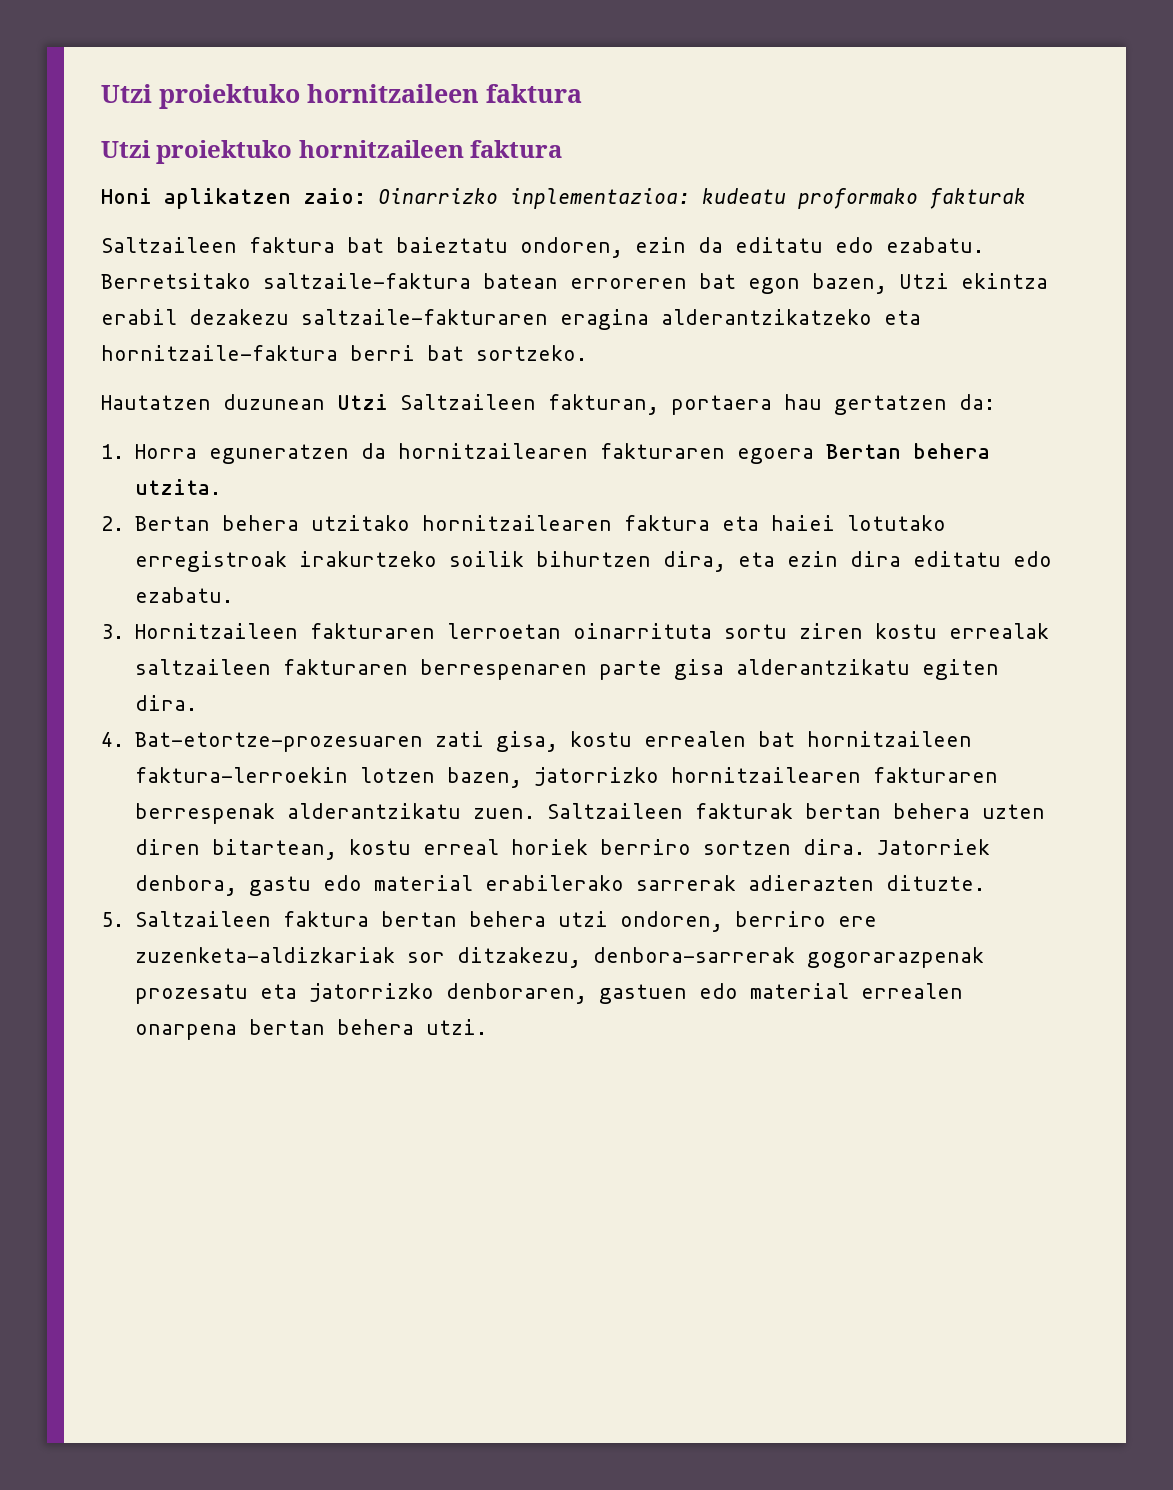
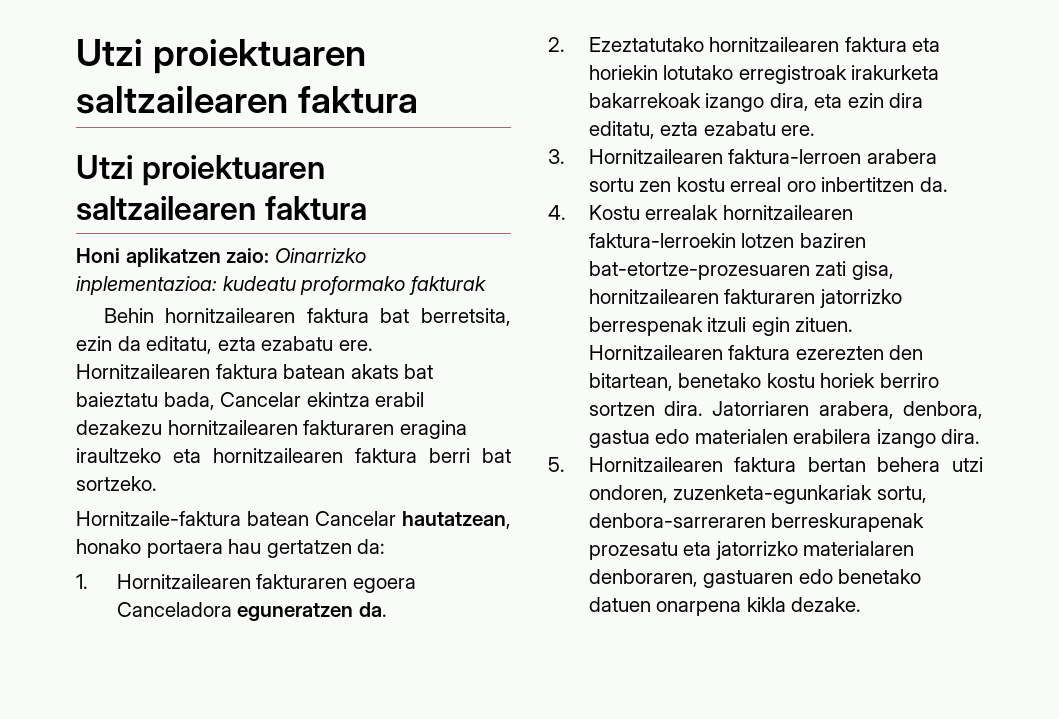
[101,84,479,109] Utzi proiektuko hornitzaileen -> [76,39,366,74] [76,86,288,114] Utzi proiektuaren saltzailearen
[156,140,464,164] proiektuko hornitzaileen -> [141,155,325,186] [76,196,256,220] proiektuaren saltzailearen
[101,237,984,258] [101,273,1048,294] [101,309,921,330] [101,345,587,361] [101,394,659,415] Saltzaileen faktura bat baieztatu ondoren, ezin da editatu edo ezabatu. Berretsitako saltzaile-faktura batean erroreren bat egon bazen, Utzi ekintza erabil dezakezu saltzaile-fakturaren eragina alderantzikatzeko eta hornitzaile-faktura berri bat sortzeko. // Hautatzen duzunean Utzi Saltzaileen fakturan, -> [103,308,511,326] [76,336,373,354] [76,364,434,379] [76,392,425,410] [76,420,467,439] [76,448,511,463] [76,476,157,491] [76,511,511,529] [76,539,141,554] Behin hornitzailearen faktura bat berretsita, ezin da editatu, ezta ezabatu ere. Hornitzailearen faktura batean akats bat baieztatu bada, Cancelar ekintza erabil dezakezu hornitzailearen fakturaren eragina iraultzeko eta hornitzailearen faktura berri bat sortzeko. // Hornitzaile-faktura batean Cancelar hautatzean, honako
[134,443,990,464] [134,479,221,495] [101,515,410,531] Horra eguneratzen da hornitzailearen fakturaren egoera Bertan behera utzita. // 2. Bertan behera utzitako -> [116,574,416,593] [116,602,387,621] [548,37,704,52] Hornitzailearen fakturaren egoera Canceladora eguneratzen da. // 2. Ezeztatutako
[770,515,835,531] haiei -> [588,65,658,80] horiekin
[298,551,651,567] irakurtzeko soilik bihurtzen -> [851,65,940,80] [588,93,765,112] irakurketa bakarrekoak izango
[912,551,1052,567] [134,587,233,603] [101,623,1049,639] [134,659,999,680] [134,695,197,711] [101,731,972,752] [134,767,998,788] [134,803,1045,824] [134,839,990,860] [134,875,985,896] editatu edo ezabatu. // 3. Hornitzaileen fakturaren lerroetan oinarrituta sortu ziren kostu errealak saltzaileen fakturaren berrespenaren parte gisa alderantzikatu egiten dira. // 4. Bat-etortze-prozesuaren zati gisa, kostu errealen bat hornitzaileen faktura-lerroekin lotzen bazen, jatorrizko hornitzailearen fakturaren berrespenak alderantzikatu zuen. Saltzaileen fakturak bertan behera uzten diren bitartean, kostu erreal horiek berriro sortzen dira. Jatorriek denbora, gastu edo material erabilerako sarrerak adierazten dituzte. -> [588,121,816,139] [548,149,937,164] [588,177,948,192] [548,205,853,220] [588,233,866,248] [588,261,894,280] [588,289,902,308] [588,317,854,336] [588,345,924,360] [588,373,939,391] [588,401,983,419] [588,429,981,448] editatu, ezta ezabatu ere. // 3. Hornitzailearen faktura-lerroen arabera sortu zen kostu erreal oro inbertitzen da. // 4. Kostu errealak hornitzailearen faktura-lerroekin lotzen baziren bat-etortze-prozesuaren zati gisa, hornitzailearen fakturaren jatorrizko berrespenak itzuli egin zituen. Hornitzailearen faktura ezerezten den bitartean, benetako kostu horiek berriro sortzen dira. Jatorriaren arabera, denbora, gastua edo materialen erabilera izango dira.
[134,911,271,927] Saltzaileen -> [588,457,723,472] Hornitzailearen
[734,911,877,927] [134,947,984,968] [134,983,963,1004] [134,1019,487,1040] berriro ere zuzenketa-aldizkariak sor ditzakezu, denbora-sarrerak gogorarazpenak prozesatu eta jatorrizko denboraren, gastuen edo material errealen onarpena bertan behera utzi. -> [673,485,927,504] [588,513,925,532] [588,541,915,560] [588,569,922,588] [588,597,862,616] zuzenketa-egunkariak sortu, denbora-sarreraren berreskurapenak prozesatu eta jatorrizko materialaren denboraren, gastuaren edo benetako datuen onarpena kikla dezake.

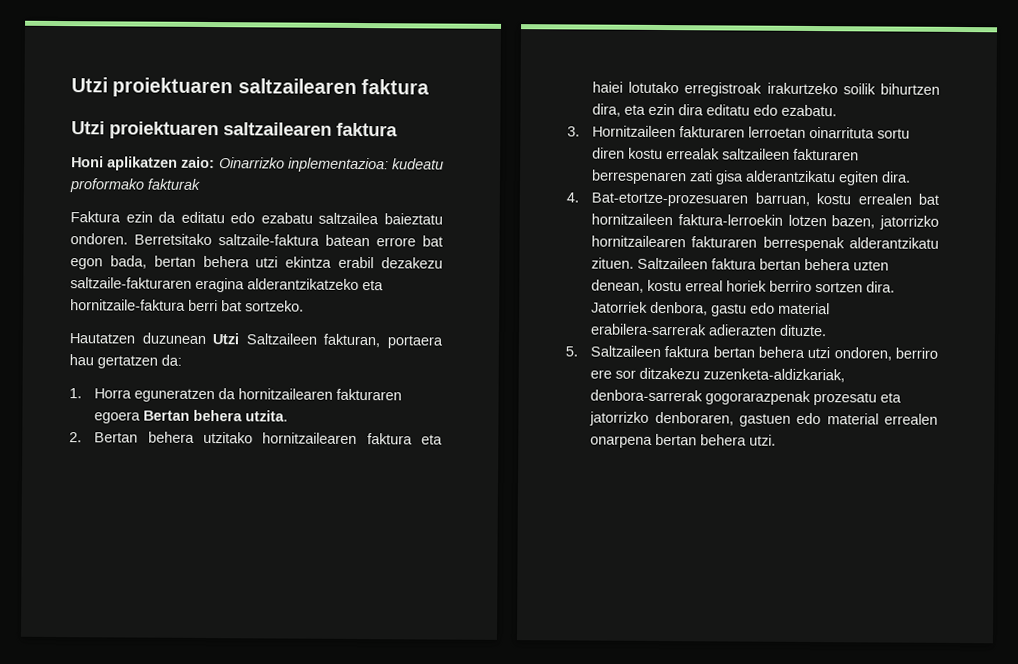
[103,308,511,326] [76,336,373,354] [76,364,434,379] [76,392,425,410] [76,420,467,439] [76,448,511,463] [76,476,157,491] [76,511,511,529] [76,539,141,554] Behin hornitzailearen faktura bat berretsita, ezin da editatu, ezta ezabatu ere. Hornitzailearen faktura batean akats bat baieztatu bada, Cancelar ekintza erabil dezakezu hornitzailearen fakturaren eragina iraultzeko eta hornitzailearen faktura berri bat sortzeko. // Hornitzaile-faktura batean Cancelar hautatzean, honako -> [70,211,443,225] [70,233,443,247] [70,255,443,270] [70,277,384,293] [70,299,304,312] [69,332,381,348] Faktura ezin da editatu edo ezabatu saltzailea baieztatu ondoren. Berretsitako saltzaile-faktura batean errore bat egon bada, bertan behera utzi ekintza erabil dezakezu saltzaile-fakturaren eragina alderantzikatzeko eta hornitzaile-faktura berri bat sortzeko. // Hautatzen duzunean Utzi Saltzaileen fakturan,
[116,574,416,593] [116,602,387,621] [548,37,704,52] Hornitzailearen fakturaren egoera Canceladora eguneratzen da. // 2. Ezeztatutako -> [94,388,403,403] [94,409,289,424] [69,431,253,444] Horra eguneratzen da hornitzailearen fakturaren egoera Bertan behera utzita. // 2. Bertan behera utzitako
[588,65,658,80] horiekin -> [592,81,624,93] haiei
[851,65,940,80] [588,93,765,112] irakurketa bakarrekoak izango -> [766,82,940,95] irakurtzeko soilik bihurtzen
[588,121,816,139] [548,149,937,164] [588,177,948,192] [548,205,853,220] [588,233,866,248] [588,261,894,280] [588,289,902,308] [588,317,854,336] [588,345,924,360] [588,373,939,391] [588,401,983,419] [588,429,981,448] editatu, ezta ezabatu ere. // 3. Hornitzailearen faktura-lerroen arabera sortu zen kostu erreal oro inbertitzen da. // 4. Kostu errealak hornitzailearen faktura-lerroekin lotzen baziren bat-etortze-prozesuaren zati gisa, hornitzailearen fakturaren jatorrizko berrespenak itzuli egin zituen. Hornitzailearen faktura ezerezten den bitartean, benetako kostu horiek berriro sortzen dira. Jatorriaren arabera, denbora, gastua edo materialen erabilera izango dira. -> [706,104,838,117] [567,125,911,139] [592,147,860,161] [591,169,912,186] [566,192,939,207] [591,213,940,230] [591,235,939,252] [591,257,890,271] [591,279,896,293] [591,301,831,317] [590,323,828,337] editatu edo ezabatu. // 3. Hornitzaileen fakturaren lerroetan oinarrituta sortu diren kostu errealak saltzaileen fakturaren berrespenaren zati gisa alderantzikatu egiten dira. // 4. Bat-etortze-prozesuaren barruan, kostu errealen bat hornitzaileen faktura-lerroekin lotzen bazen, jatorrizko hornitzailearen fakturaren berrespenak alderantzikatu zituen. Saltzaileen faktura bertan behera uzten denean, kostu erreal horiek berriro sortzen dira. Jatorriek denbora, gastu edo material erabilera-sarrerak adierazten dituzte.
[588,457,723,472] Hornitzailearen -> [590,345,662,358] Saltzaileen
[673,485,927,504] [588,513,925,532] [588,541,915,560] [588,569,922,588] [588,597,862,616] zuzenketa-egunkariak sortu, denbora-sarreraren berreskurapenak prozesatu eta jatorrizko materialaren denboraren, gastuaren edo benetako datuen onarpena kikla dezake. -> [895,347,938,359] [590,367,846,383] [590,389,903,406] [589,411,938,427] [590,433,777,448] berriro ere sor ditzakezu zuzenketa-aldizkariak, denbora-sarrerak gogorarazpenak prozesatu eta jatorrizko denboraren, gastuen edo material errealen onarpena bertan behera utzi.

